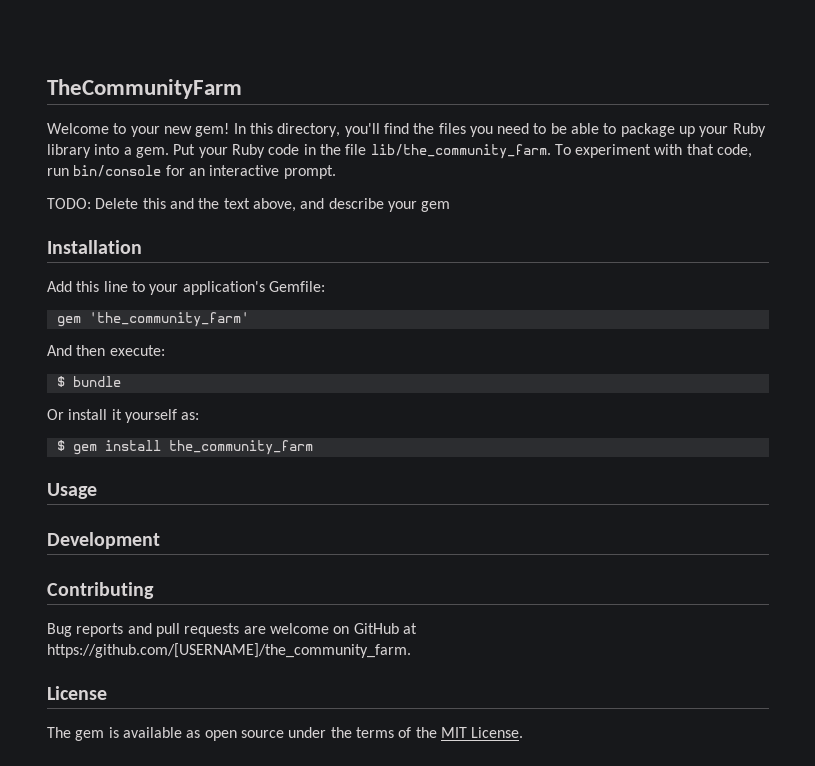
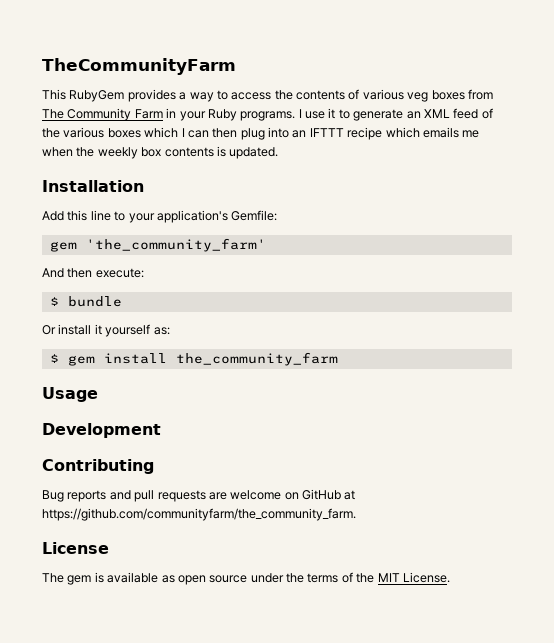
[47,123,766,137] [47,144,753,159] [47,165,336,179] [47,198,451,212] Welcome to your new gem! In this directory, you'll find the files you need to be able to package up your Ruby library into a gem. Put your Ruby code in the file lib/the_community_farm. To experiment with that code, run bin/console for an interactive prompt. // TODO: Delete this and the text above, and describe your gem -> [42,89,493,102] [42,108,493,121] [42,127,480,140] [42,146,279,159] This RubyGem provides a way to access the contents of various veg boxes from The Community Farm in your Ruby programs. I use it to generate an XML feed of the various boxes which I can then plug into an IFTTT recipe which emails me when the weekly box contents is updated.
[47,643,411,658] https://github.com/[USERNAME]/the_community_farm. -> [42,508,356,521] https://github.com/communityfarm/the_community_farm.

